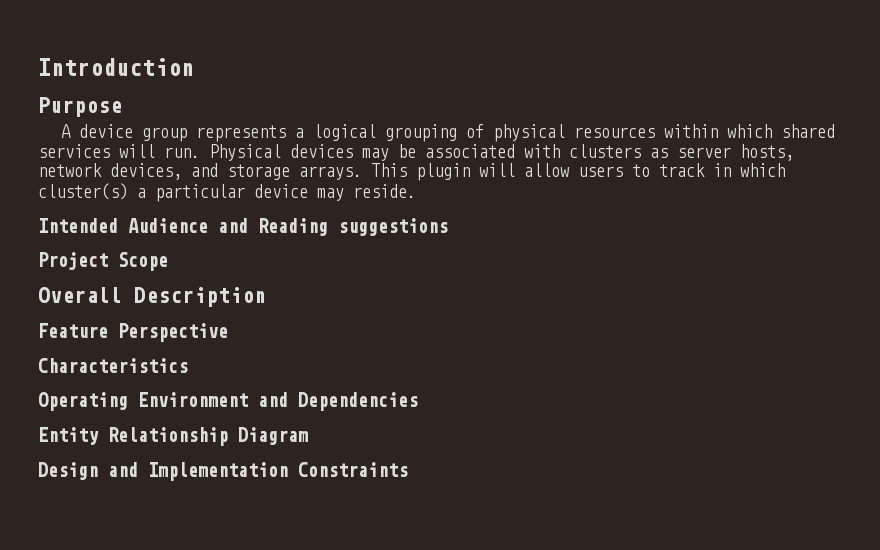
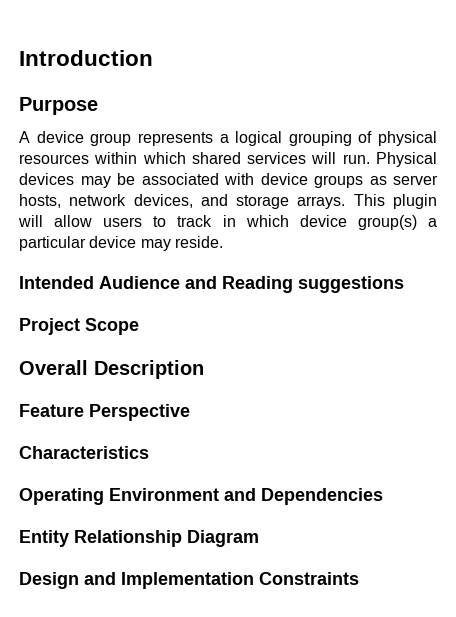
[569,144,641,158] clusters -> [260,173,363,188] device groups
[38,183,128,200] cluster(s) -> [299,215,417,230] device group(s)

